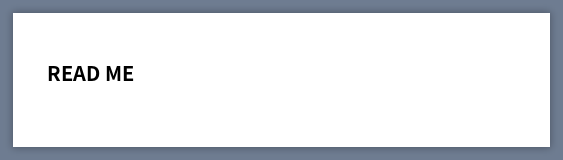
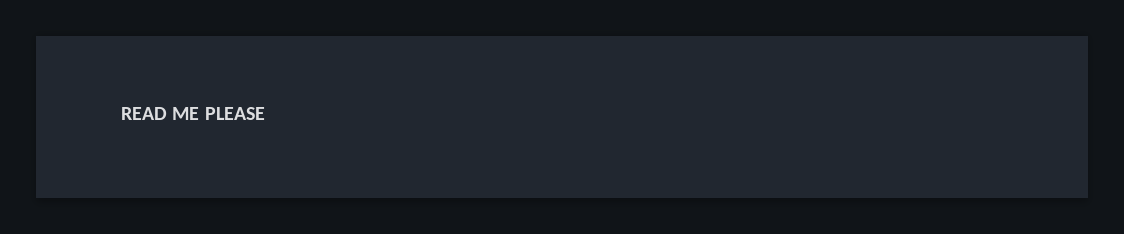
(135, 73) none -> [204,107,265,120] PLEASE

